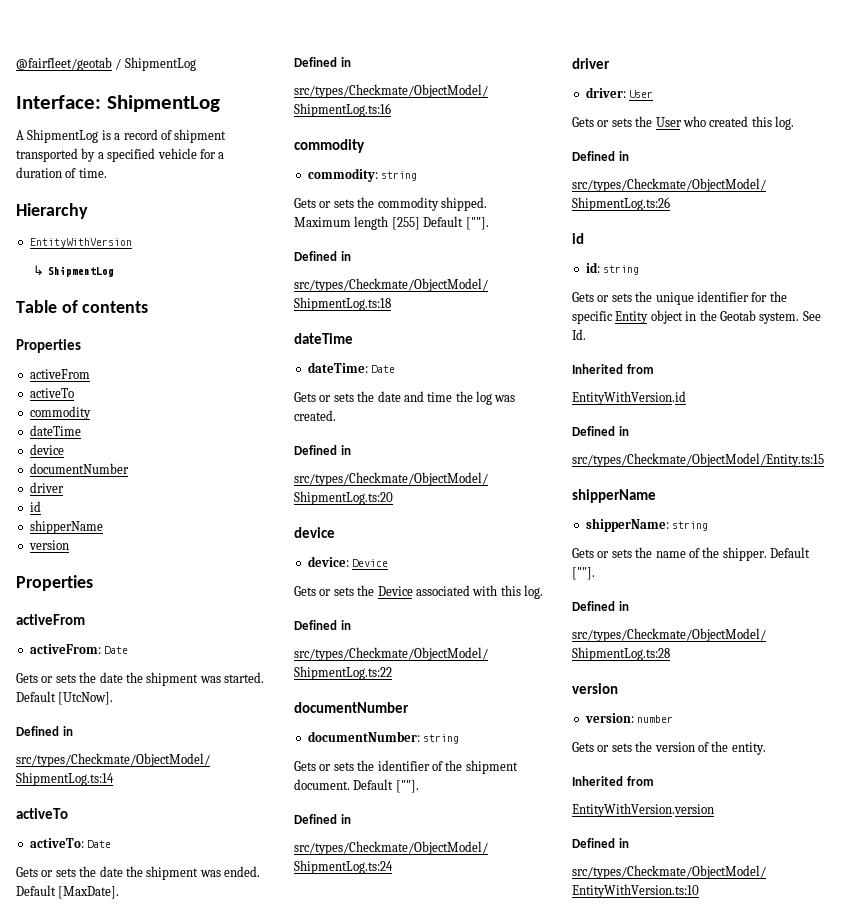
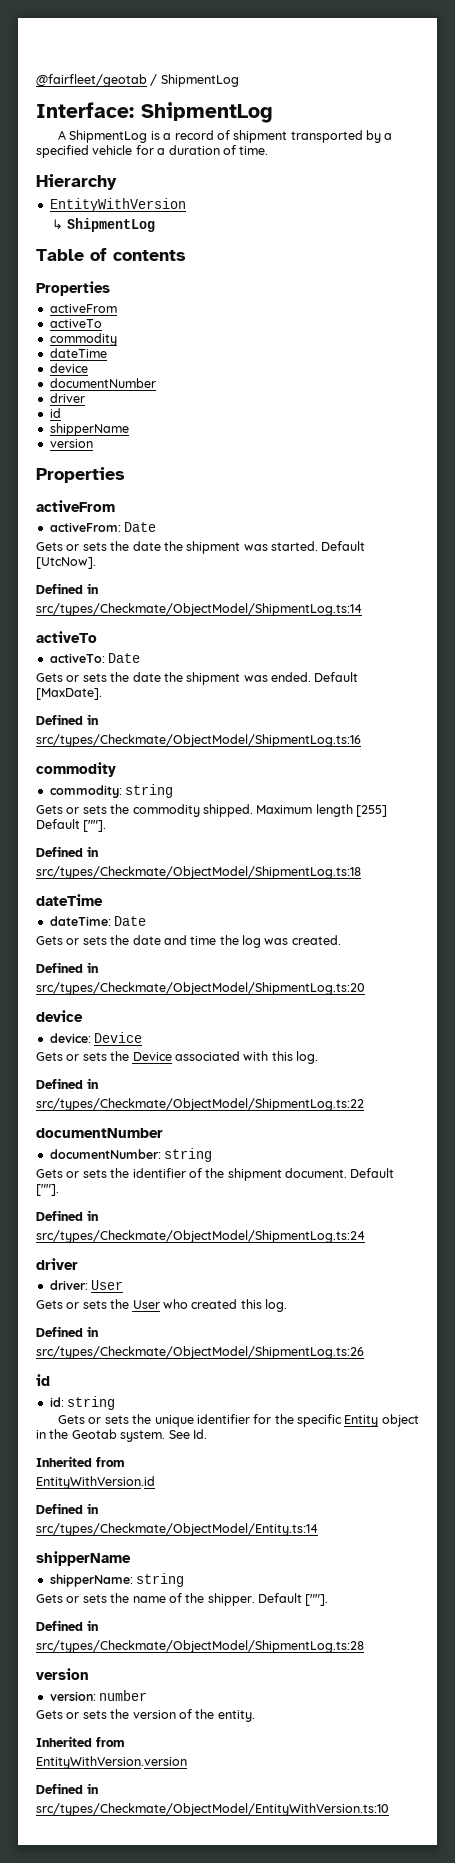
[572,453,824,467] src/types/Checkmate/ObjectModel/Entity.ts:15 -> [36,1523,318,1536] src/types/Checkmate/ObjectModel/Entity.ts:14

